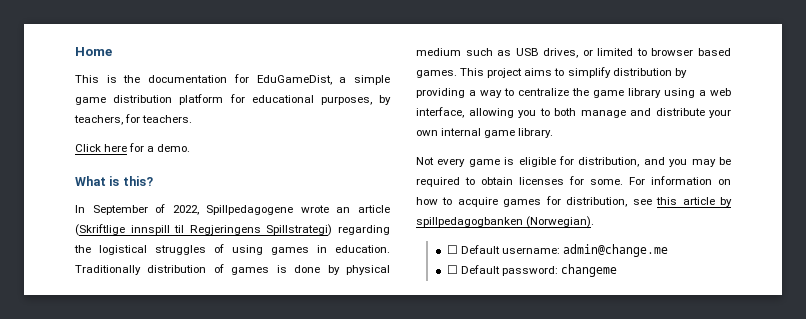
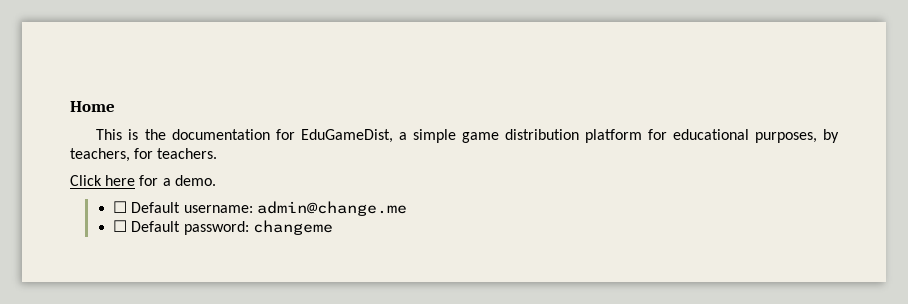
[75,176,153,186] [75,204,390,215] [75,224,390,236] [74,244,390,255] [75,264,390,275] [416,48,731,58] [416,67,687,78] [416,88,731,98] [416,107,731,118] [416,128,554,138] [416,156,731,167] [416,176,731,187] [416,196,732,207] [416,216,595,228] // What is this? // In September of 2022, Spillpedagogene wrote an article (Skriftlige innspill til Regjeringens Spillstrategi) regarding the logistical struggles of using games in education. Traditionally distribution of games is done by physical medium such as USB drives, or limited to browser based games. This project aims to simplify distribution by providing a way to centralize the game library using a web interface, allowing you to both manage and distribute your own internal game library. // Not every game is eligible for distribution, and you may be required to obtain licenses for some. For information on how to acquire games for distribution, see this article by spillpedagogbanken (Norwegian). -> (216, 180) none

